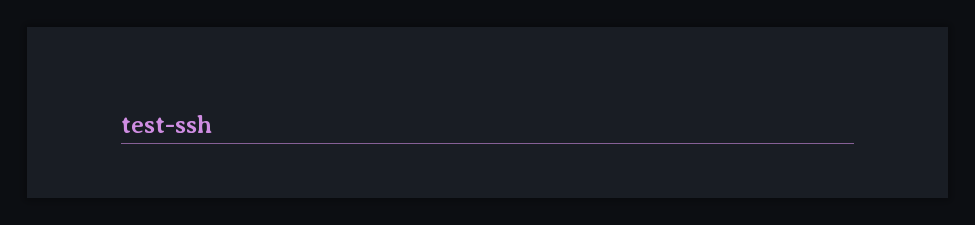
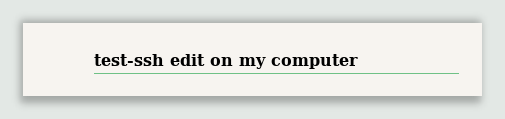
(212, 124) none -> [170,54,358,69] edit on my computer

